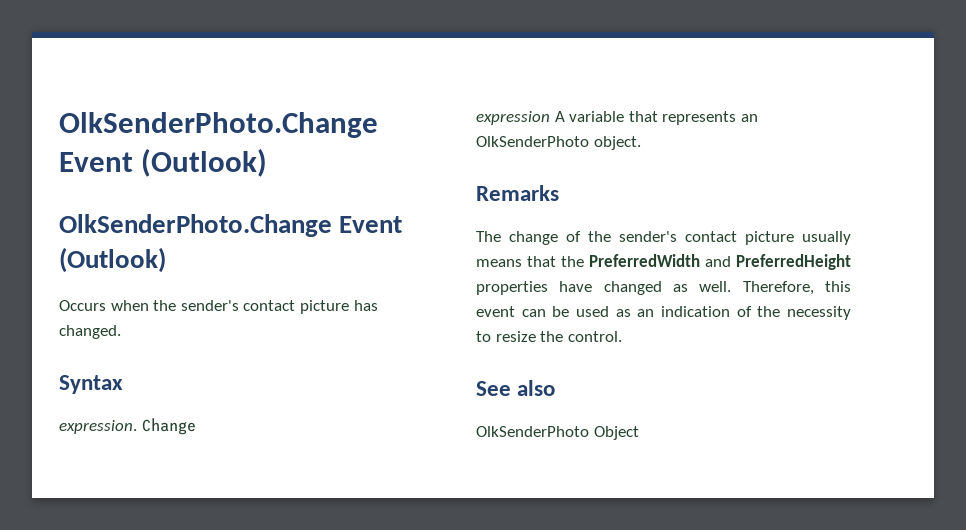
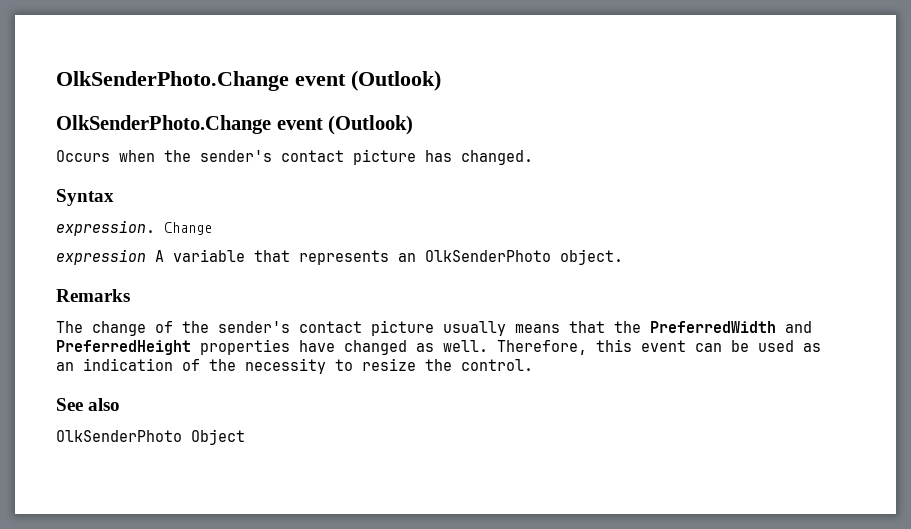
[59,112,378,138] [59,152,133,172] OlkSenderPhoto.Change Event -> [56,71,346,91] OlkSenderPhoto.Change event
[339,216,403,233] Event -> [276,118,323,130] event

